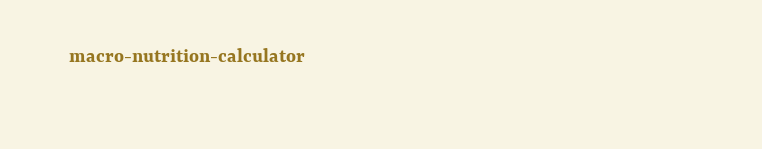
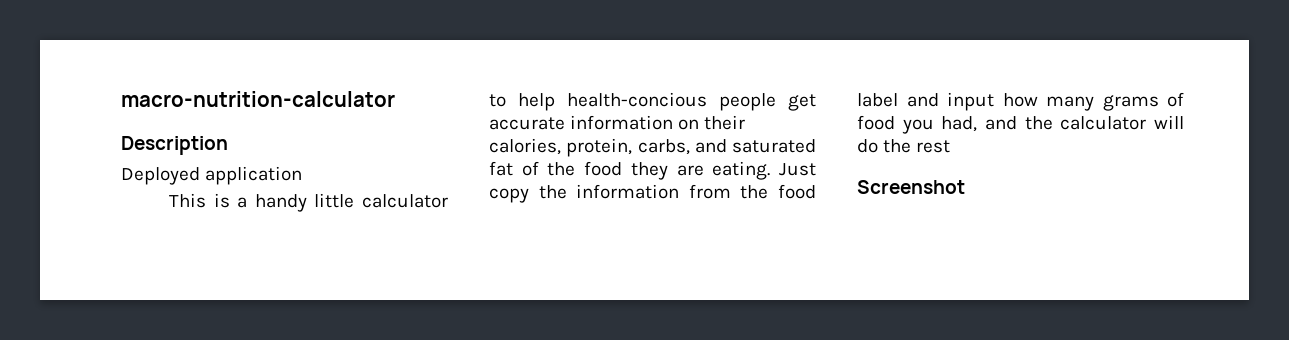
(305, 55) none -> [121,136,228,155] [121,166,303,185] [168,193,449,212] [489,92,816,111] [489,115,746,130] [489,138,816,157] [489,161,816,180] [489,184,816,203] [857,92,1184,111] [857,115,1184,134] [857,139,951,153] [857,180,965,194] // Description // Deployed application // This is a handy little calculator to help health-concious people get accurate information on their calories, protein, carbs, and saturated fat of the food they are eating. Just copy the information from the food label and input how many grams of food you had, and the calculator will do the rest // Screenshot

